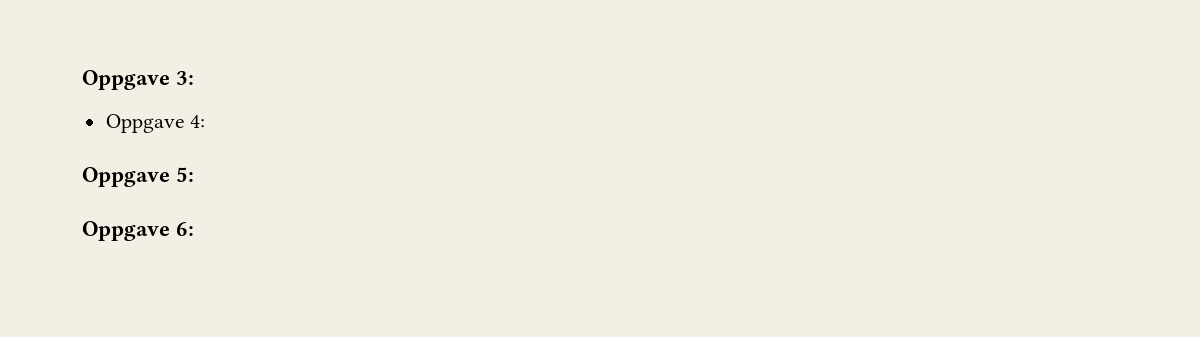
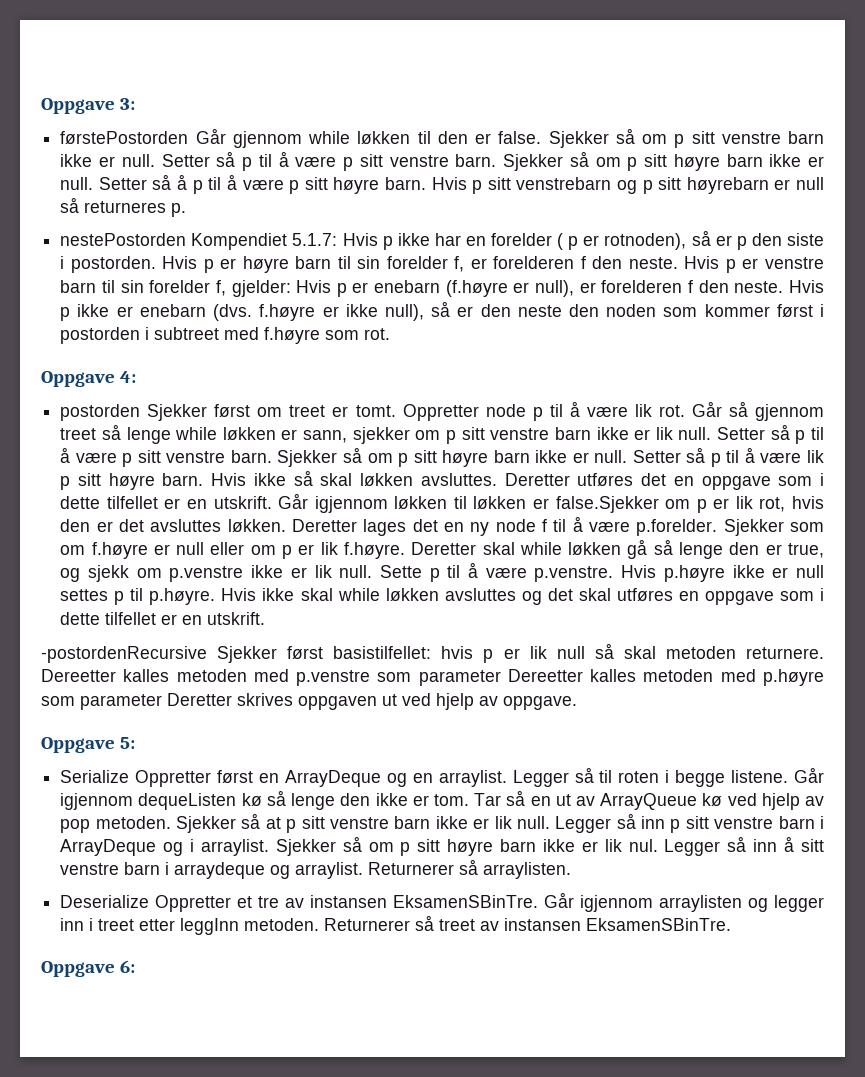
[105,114,206,133] [82,167,195,187] Oppgave 4: // Oppgave 5: -> [60,128,824,148] [60,151,824,171] [60,174,824,194] [60,197,187,217] [60,230,825,250] [60,256,825,273] [60,280,825,297] [60,301,825,321] [60,327,391,344] [41,371,136,387] [60,401,824,421] [60,424,825,444] [60,447,824,467] [60,470,824,490] [60,493,825,513] [60,516,825,536] [60,539,825,559] [60,562,825,582] [60,588,824,605] [60,612,266,625] [41,643,825,663] [41,669,824,686] [41,693,577,710] [41,737,135,753] [60,767,824,787] [60,790,825,810] [60,813,825,833] [60,836,825,856] [60,859,572,879] [60,892,825,912] [60,915,732,935] førstePostorden Går gjennom while løkken til den er false. Sjekker så om p sitt venstre barn ikke er null. Setter så p til å være p sitt venstre barn. Sjekker så om p sitt høyre barn ikke er null. Setter så å p til å være p sitt høyre barn. Hvis p sitt venstrebarn og p sitt høyrebarn er null så returneres p. // nestePostorden Kompendiet 5.1.7: Hvis p ikke har en forelder ( p er rotnoden), så er p den siste i postorden. Hvis p er høyre barn til sin forelder f, er forelderen f den neste. Hvis p er venstre barn til sin forelder f, gjelder: Hvis p er enebarn (f.høyre er null), er forelderen f den neste. Hvis p ikke er enebarn (dvs. f.høyre er ikke null), så er den neste den noden som kommer først i postorden i subtreet med f.høyre som rot. // Oppgave 4: // postorden Sjekker først om treet er tomt. Oppretter node p til å være lik rot. Går så gjennom treet så lenge while løkken er sann, sjekker om p sitt venstre barn ikke er lik null. Setter så p til å være p sitt venstre barn. Sjekker så om p sitt høyre barn ikke er null. Setter så p til å være lik p sitt høyre barn. Hvis ikke så skal løkken avsluttes. Deretter utføres det en oppgave som i dette tilfellet er en utskrift. Går igjennom løkken til løkken er false.Sjekker om p er lik rot, hvis den er det avsluttes løkken. Deretter lages det en ny node f til å være p.forelder. Sjekker som om f.høyre er null eller om p er lik f.høyre. Deretter skal while løkken gå så lenge den er true, og sjekk om p.venstre ikke er lik null. Sette p til å være p.venstre. Hvis p.høyre ikke er null settes p til p.høyre. Hvis ikke skal while løkken avsluttes og det skal utføres en oppgave som i dette tilfellet er en utskrift. // -postordenRecursive Sjekker først basistilfellet: hvis p er lik null så skal metoden returnere. Dereetter kalles metoden med p.venstre som parameter Dereetter kalles metoden med p.høyre som parameter Deretter skrives oppgaven ut ved hjelp av oppgave. // Oppgave 5: // Serialize Oppretter først en ArrayDeque og en arraylist. Legger så til roten i begge listene. Går igjennom dequeListen kø så lenge den ikke er tom. Tar så en ut av ArrayQueue kø ved hjelp av pop metoden. Sjekker så at p sitt venstre barn ikke er lik null. Legger så inn p sitt venstre barn i ArrayDeque og i arraylist. Sjekker så om p sitt høyre barn ikke er lik nul. Legger så inn å sitt venstre barn i arraydeque og arraylist. Returnerer så arraylisten. // Deserialize Oppretter et tre av instansen EksamenSBinTre. Går igjennom arraylisten og legger inn i treet etter leggInn metoden. Returnerer så treet av instansen EksamenSBinTre.

